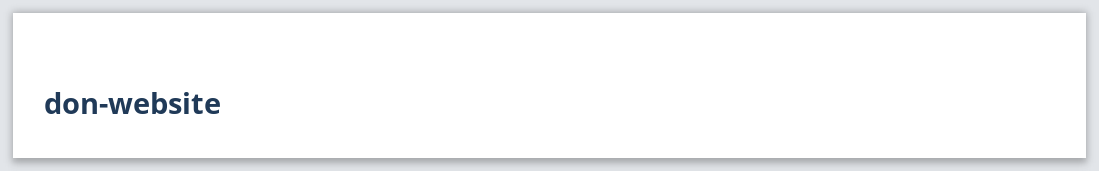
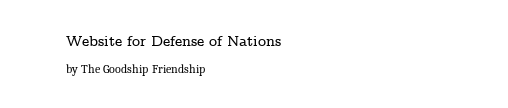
[44,92,221,114] don-website -> [66,36,281,46] [66,64,205,76] Website for Defense of Nations // by The Goodship Friendship

